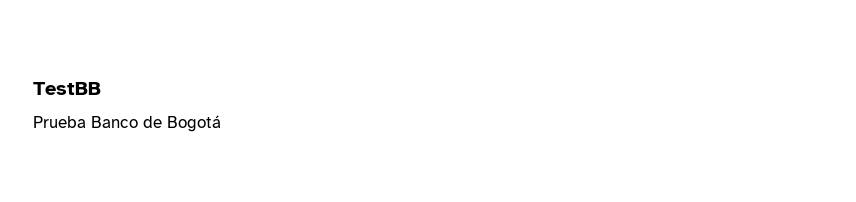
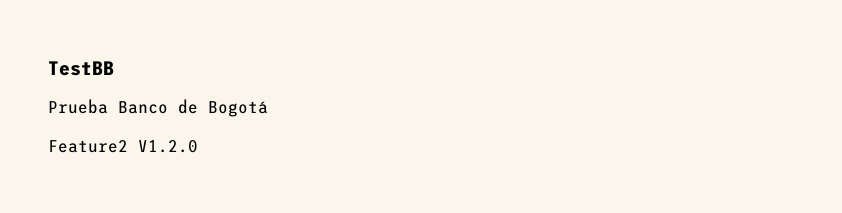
(221, 123) none -> [48,140,198,153] // Feature2 V1.2.0

